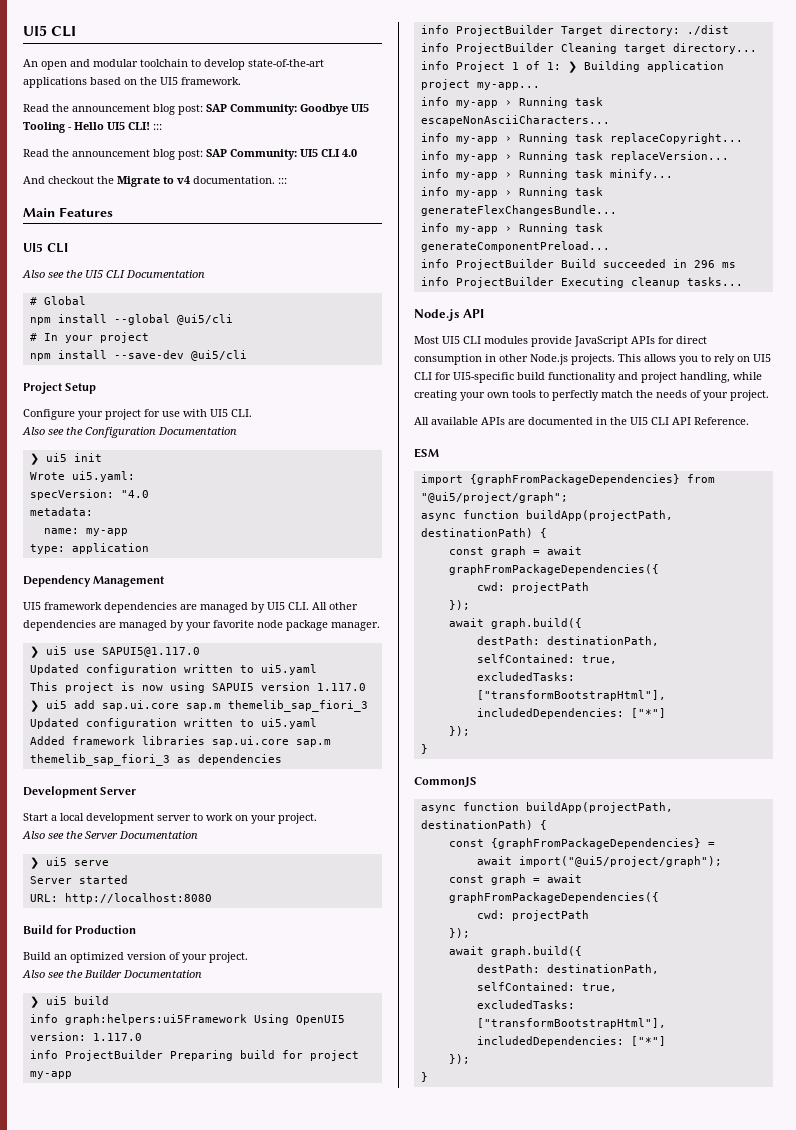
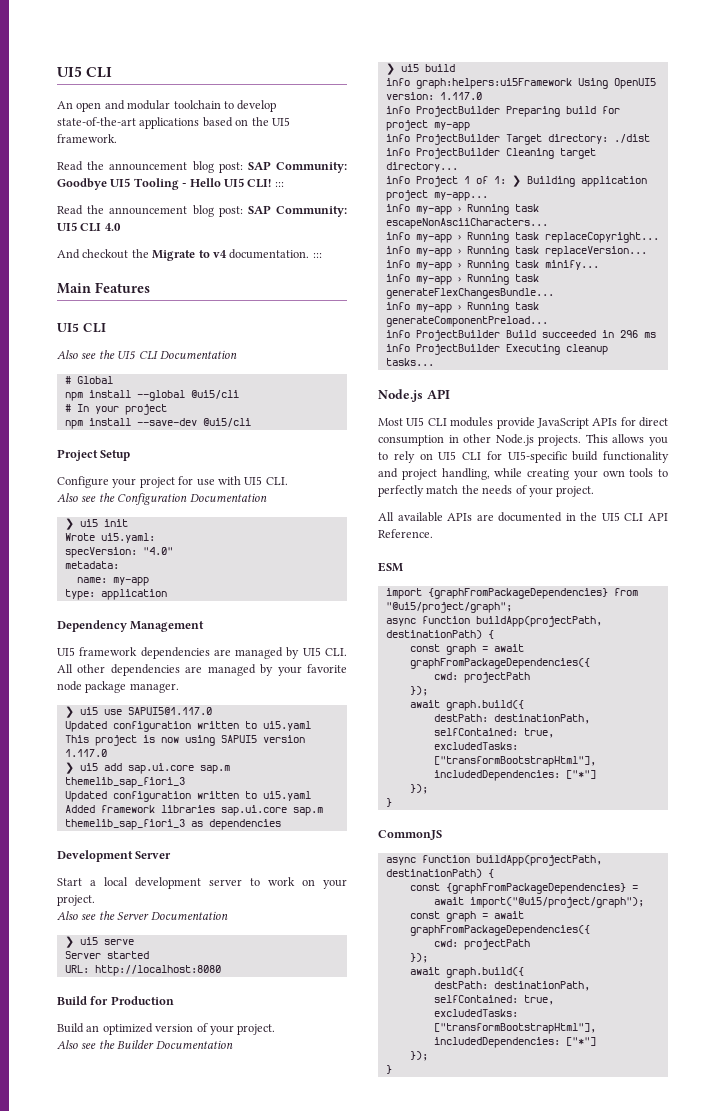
[120,490,149,498] "4.0 -> [142,547,173,555] "4.0"

